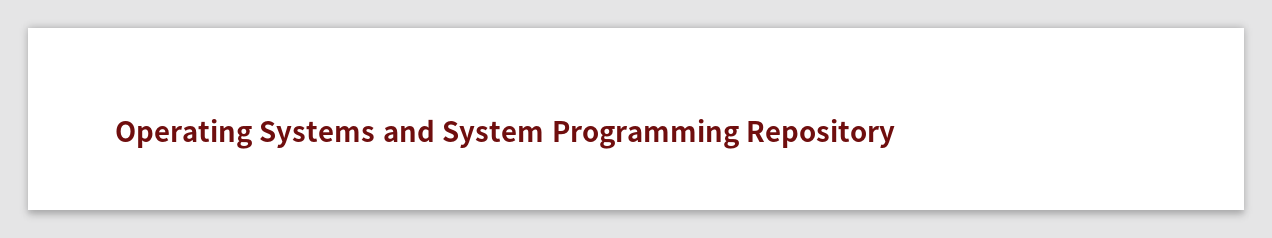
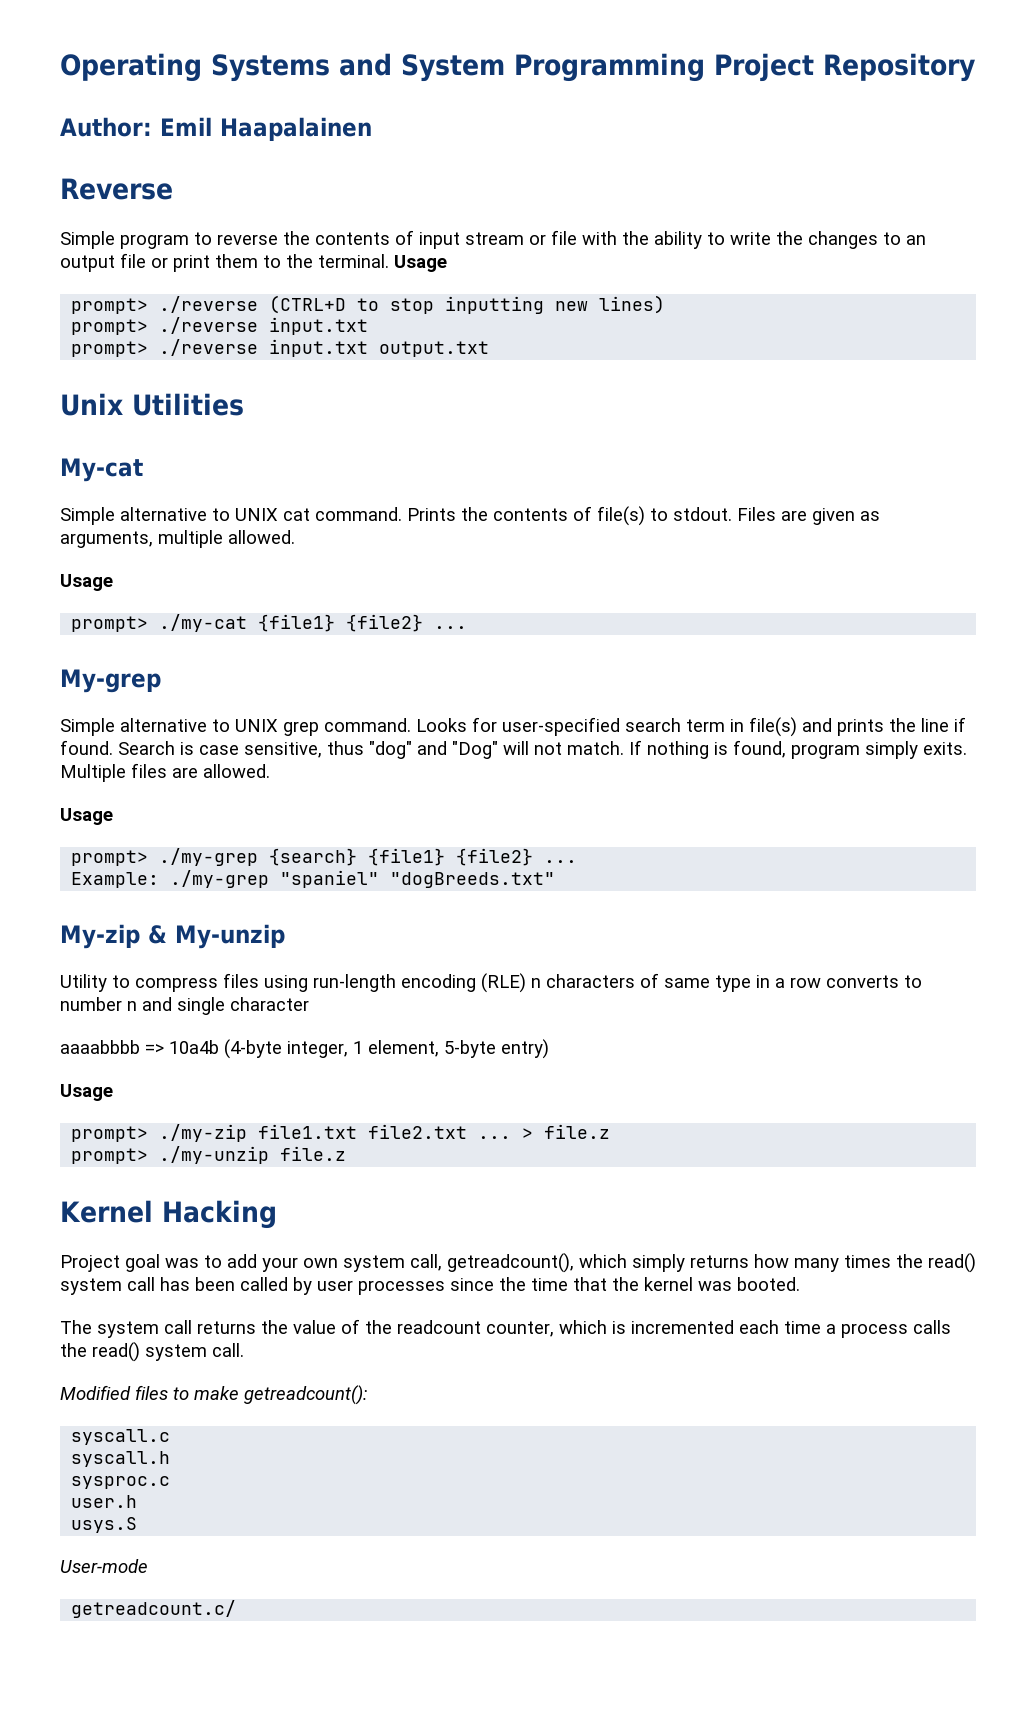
(739, 134) none -> [714,53,814,82] Project
(896, 133) none -> [60,117,372,141] [60,178,173,200] [60,230,926,249] [60,253,447,272] [71,295,666,314] [71,317,369,335] [71,339,490,357] [60,393,244,416] [60,458,143,482] [60,506,880,526] [60,530,295,548] [60,574,113,591] [71,614,468,632] [60,669,161,693] [60,717,966,737] [60,740,967,759] [60,763,270,782] [60,808,113,825] [71,848,578,866] [71,870,556,888] [60,924,285,949] [60,973,922,993] [60,997,309,1015] [60,1039,549,1059] [60,1084,113,1101] [71,1124,611,1142] [71,1146,347,1164] [60,1200,277,1229] [60,1253,976,1273] [60,1277,800,1295] [60,1319,951,1338] [60,1342,244,1362] [60,1385,367,1405] [71,1429,171,1445] [71,1451,171,1467] [71,1476,171,1489] [71,1495,138,1508] [71,1517,138,1533] [60,1559,148,1573] [71,1600,237,1618] // Author: Emil Haapalainen // Reverse // Simple program to reverse the contents of input stream or file with the ability to write the changes to an output file or print them to the terminal. Usage // prompt> ./reverse (CTRL+D to stop inputting new lines) // prompt> ./reverse input.txt // prompt> ./reverse input.txt output.txt // Unix Utilities // My-cat // Simple alternative to UNIX cat command. Prints the contents of file(s) to stdout. Files are given as arguments, multiple allowed. // Usage // prompt> ./my-cat {file1} {file2} ... // My-grep // Simple alternative to UNIX grep command. Looks for user-specified search term in file(s) and prints the line if found. Search is case sensitive, thus "dog" and "Dog" will not match. If nothing is found, program simply exits. Multiple files are allowed. // Usage // prompt> ./my-grep {search} {file1} {file2} ... // Example: ./my-grep "spaniel" "dogBreeds.txt" // My-zip & My-unzip // Utility to compress files using run-length encoding (RLE) n characters of same type in a row converts to number n and single character // aaaabbbb => 10a4b (4-byte integer, 1 element, 5-byte entry) // Usage // prompt> ./my-zip file1.txt file2.txt ... > file.z // prompt> ./my-unzip file.z // Kernel Hacking // Project goal was to add your own system call, getreadcount(), which simply returns how many times the read() system call has been called by user processes since the time that the kernel was booted. // The system call returns the value of the readcount counter, which is incremented each time a process calls the read() system call. // Modified files to make getreadcount(): // syscall.c // syscall.h // sysproc.c // user.h // usys.S // User-mode // getreadcount.c/

